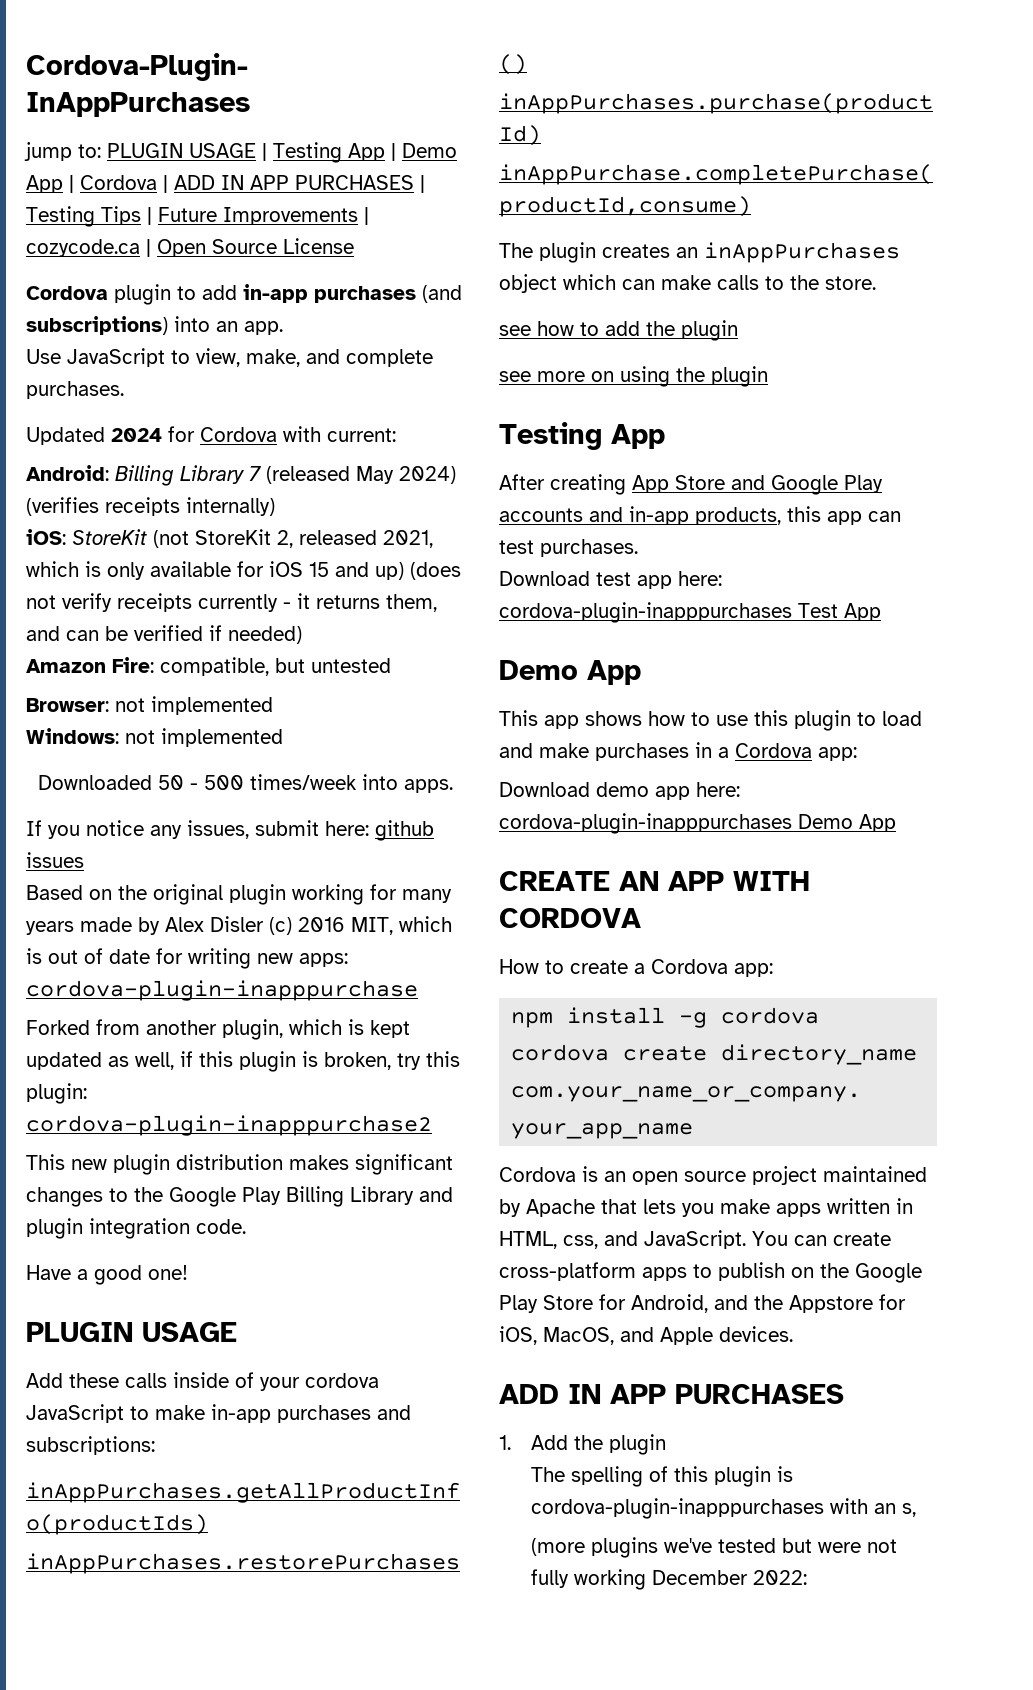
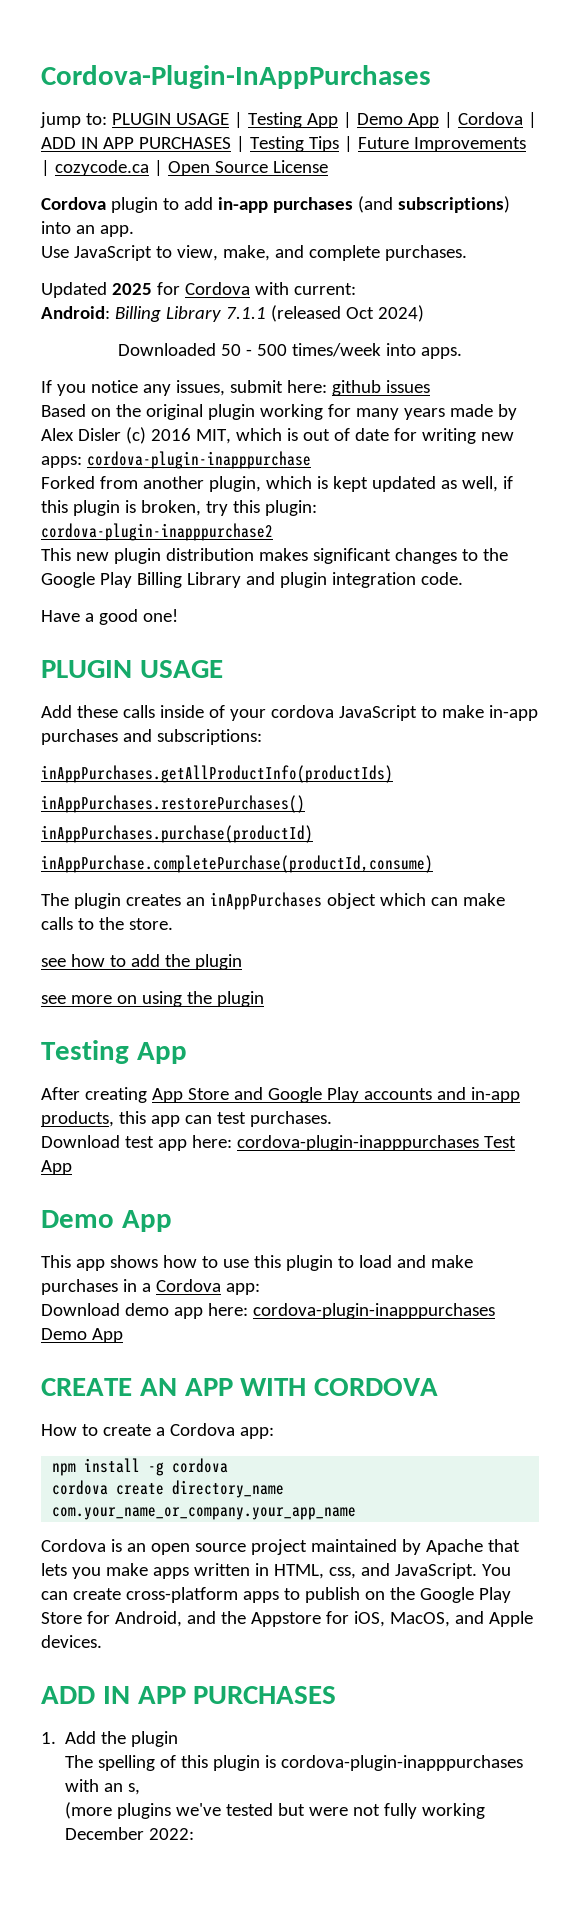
[111,428,162,442] 2024 -> [111,283,152,295] 2025
[249,466,456,484] [26,497,275,516] [26,529,433,548] [26,561,461,580] [26,593,437,612] [26,625,302,644] [26,657,391,676] [26,696,273,715] [26,728,283,747] 7 (released May 2024) (verifies receipts internally) // iOS: StoreKit (not StoreKit 2, released 2021, which is only available for iOS 15 and up) (does not verify receipts currently - it returns them, and can be verified if needed) // Amazon Fire: compatible, but untested // Browser: not implemented // Windows: not implemented -> [225,305,424,322] 7.1.1 (released Oct 2024)

